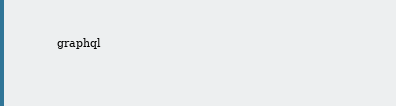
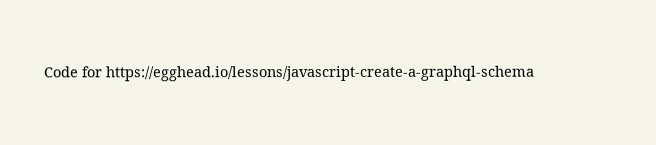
[57,38,101,49] graphql -> [43,65,535,82] Code for https://egghead.io/lessons/javascript-create-a-graphql-schema

